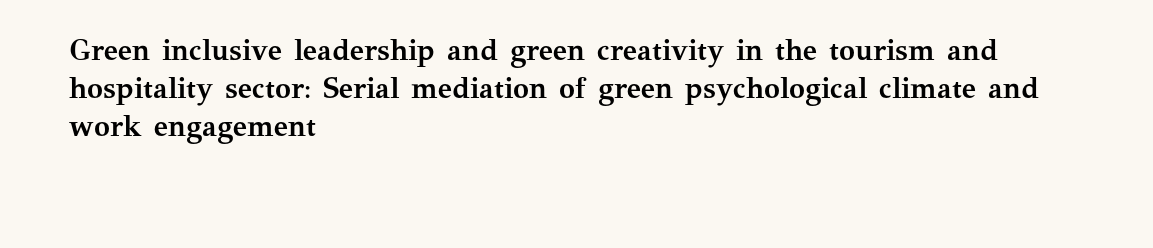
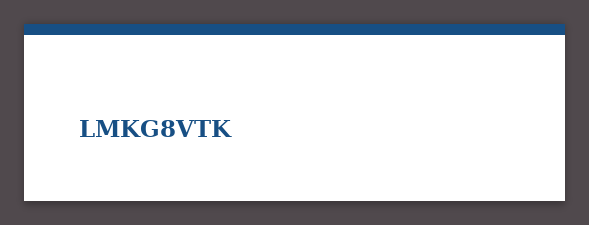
[69,38,998,68] [69,76,1039,106] [69,115,316,144] Green inclusive leadership and green creativity in the tourism and hospitality sector: Serial mediation of green psychological climate and work engagement -> [79,120,232,137] LMKG8VTK

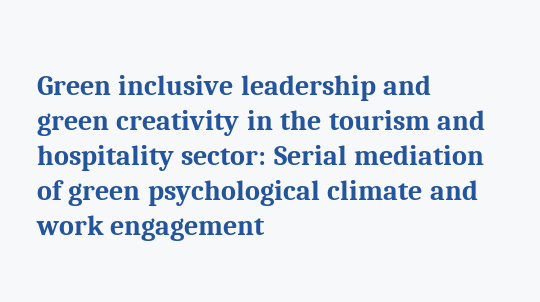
[79,120,232,137] LMKG8VTK -> [37,75,432,101] [37,110,486,136] [37,145,485,171] [37,180,478,206] [36,215,266,241] Green inclusive leadership and green creativity in the tourism and hospitality sector: Serial mediation of green psychological climate and work engagement

